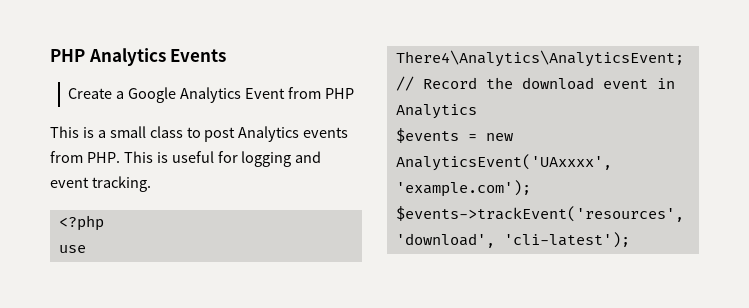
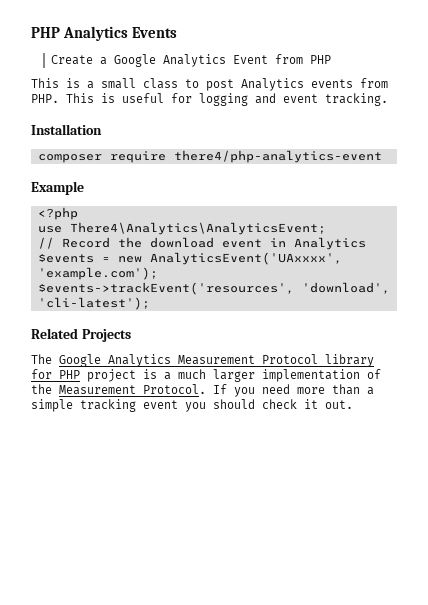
(151, 184) none -> [31,124,102,135] [37,150,382,163] [31,181,84,195] // Installation // composer require there4/php-analytics-event // Example
(630, 240) none -> [31,328,131,342] [31,354,374,367] [31,369,381,382] [31,384,374,397] [31,399,353,412] // Related Projects // The Google Analytics Measurement Protocol library for PHP project is a much larger implementation of the Measurement Protocol. If you need more than a simple tracking event you should check it out.

